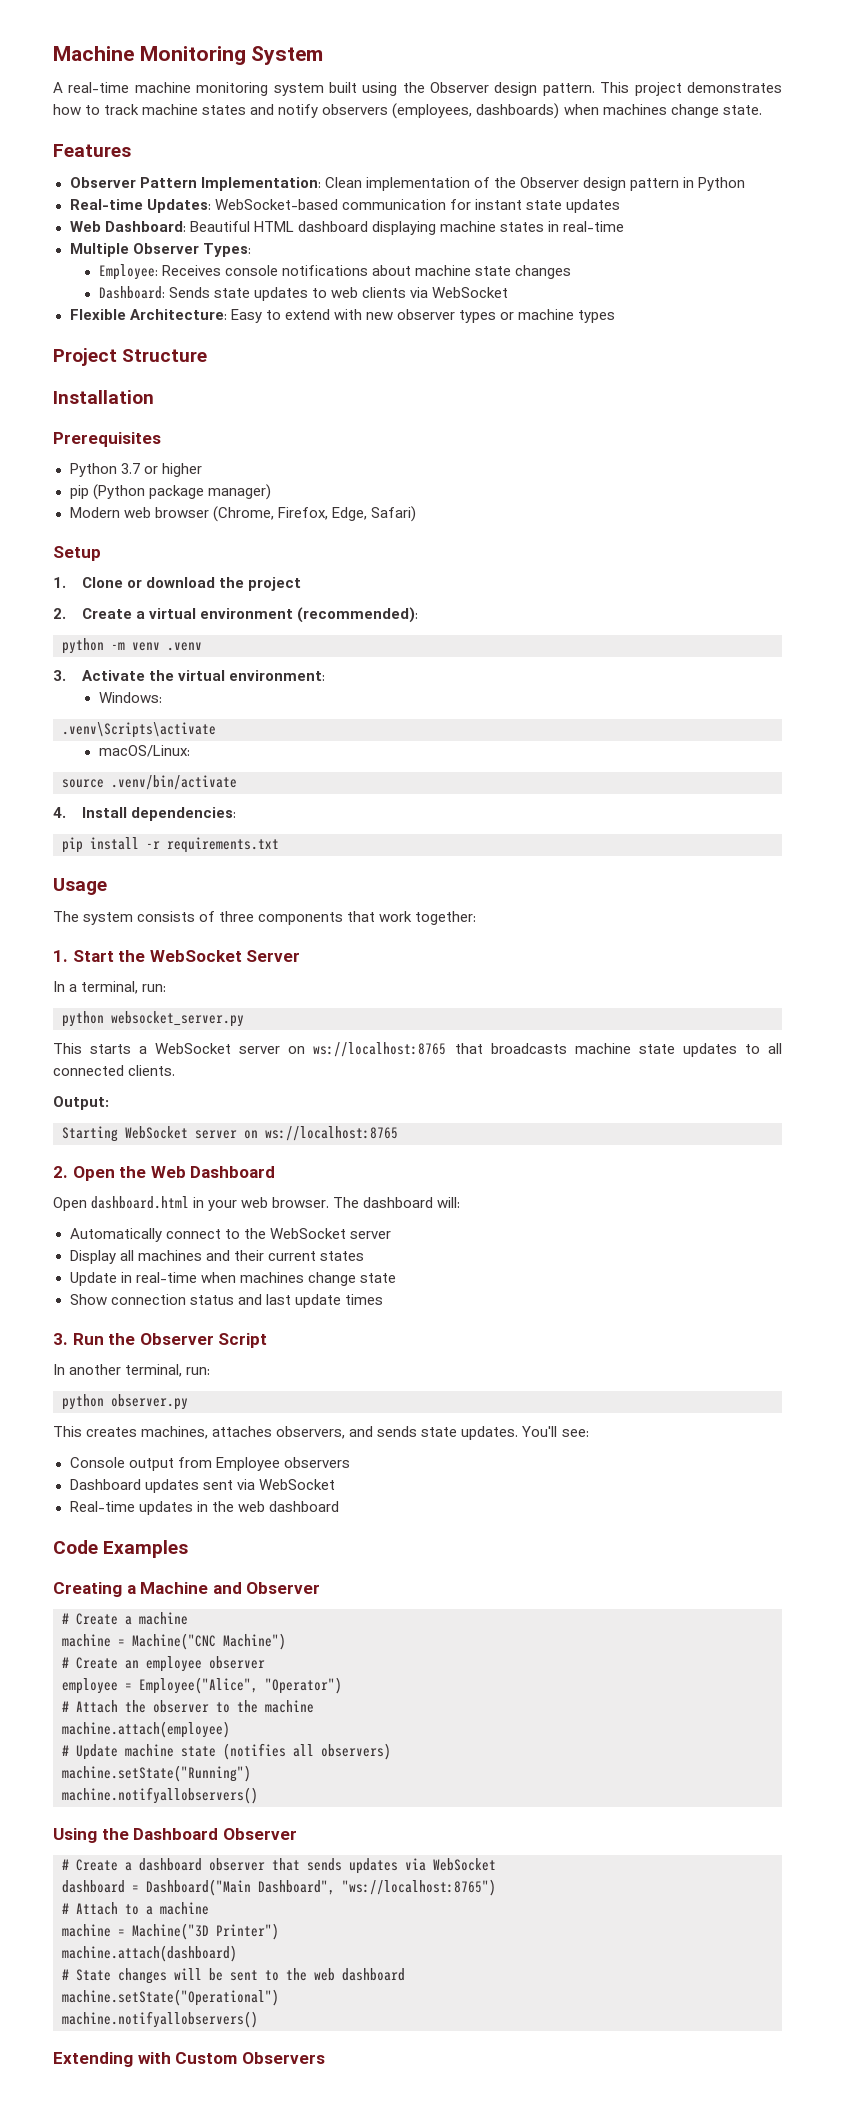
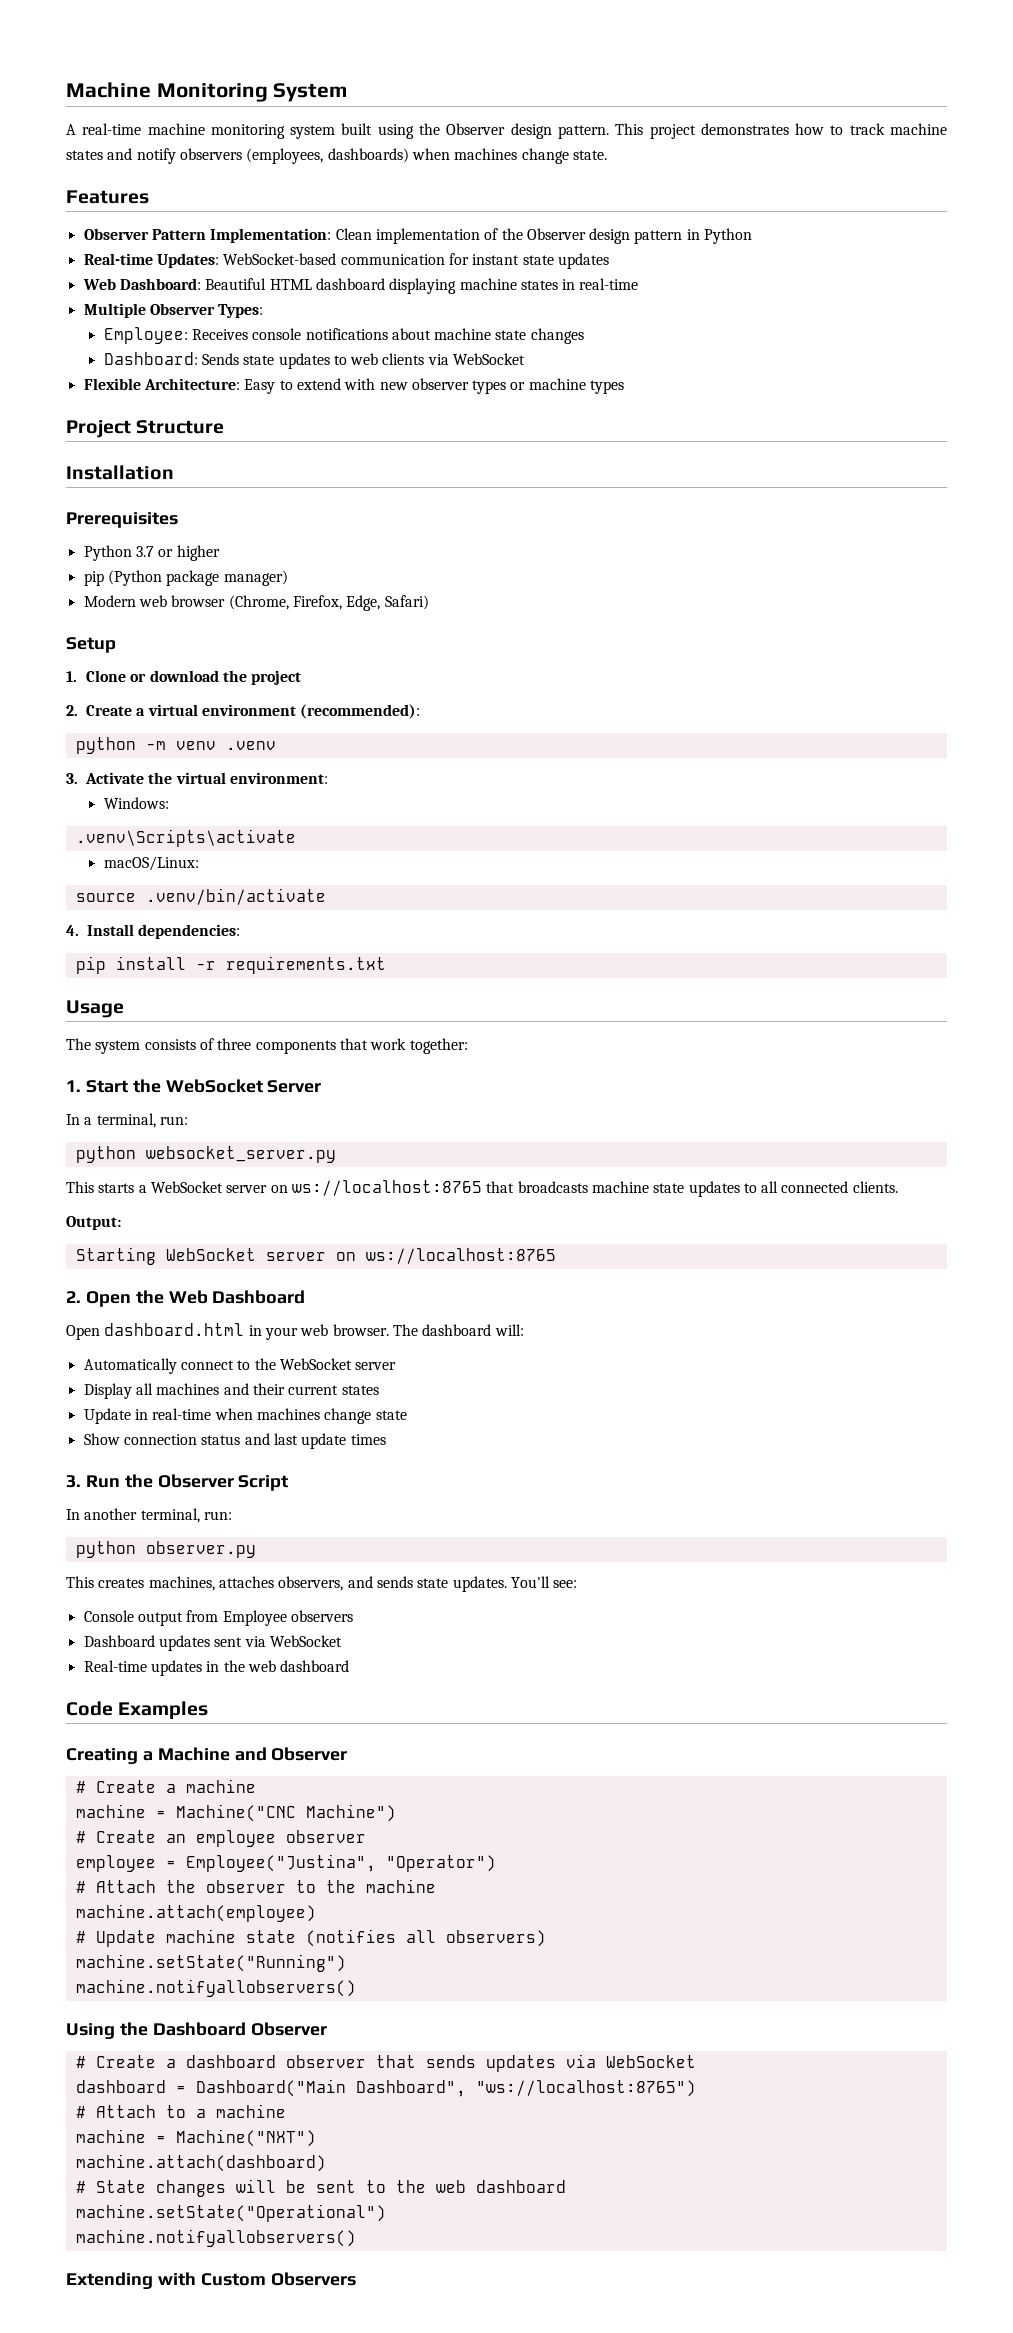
[139,1677,258,1694] Employee("Alice", -> [185,1854,376,1872] Employee("Justina",
[132,1923,279,1940] Machine("3D Printer") -> [175,2129,316,2147] Machine("NXT")

